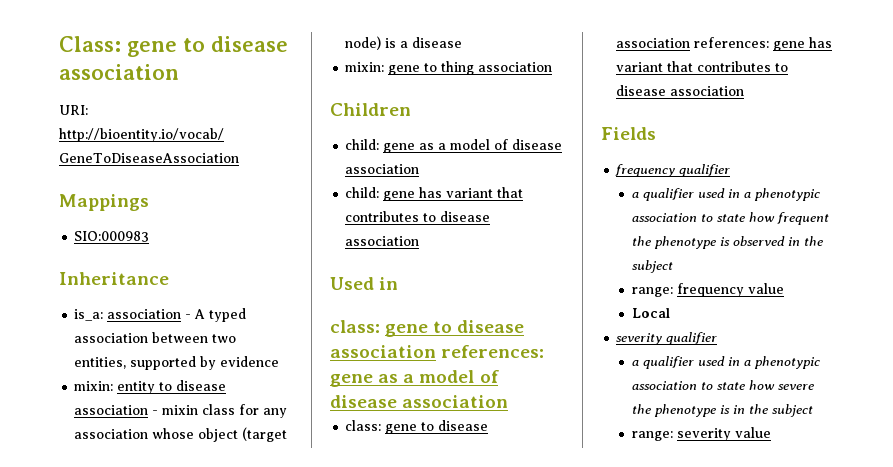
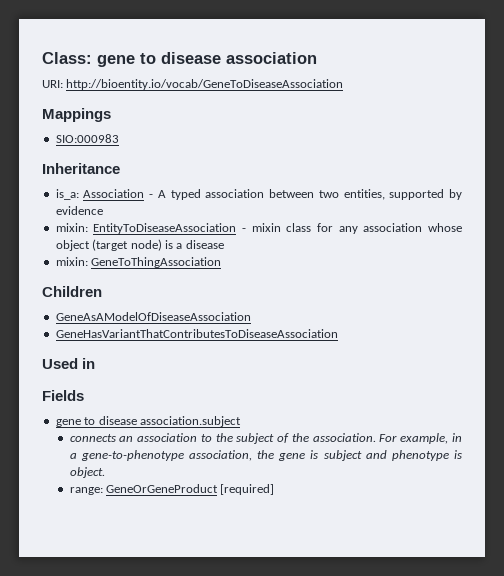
[107,309,182,319] association -> [83,189,145,198] Association
[117,380,227,394] [74,405,149,415] entity to disease association -> [93,223,237,234] EntityToDiseaseAssociation
[388,61,553,75] [330,103,411,116] [345,139,563,153] [345,164,420,174] [345,187,524,201] [345,211,491,222] [345,236,420,246] gene to thing association // Children // child: gene as a model of disease association // child: gene has variant that contributes to disease association -> [91,257,222,268] [42,286,102,297] [55,312,251,321] [55,329,338,338] GeneToThingAssociation // Children // GeneAsAModelOfDiseaseAssociation // GeneHasVariantThatContributesToDiseaseAssociation
[330,320,525,337] [330,345,545,358] [330,370,499,387] [330,395,509,408] [345,420,489,434] [616,37,833,51] [616,61,789,72] [616,85,745,96] [601,127,656,140] [615,164,731,177] [632,188,821,201] [632,212,830,225] [632,236,824,249] [632,260,674,273] [632,283,785,297] [632,308,671,318] [616,332,718,345] [632,356,821,369] [632,380,815,390] [632,404,814,417] [632,427,772,441] class: gene to disease association references: gene as a model of disease association // class: gene to disease association references: gene has variant that contributes to disease association // Fields // frequency qualifier // a qualifier used in a phenotypic association to state how frequent the phenotype is observed in the subject // range: frequency value // Local // severity qualifier // a qualifier used in a phenotypic association to state how severe the phenotype is in the subject // range: severity value -> [42,390,84,401] [55,416,241,427] [69,433,462,444] [69,450,462,461] [69,467,105,478] [69,484,275,495] Fields // gene to disease association.subject // connects an association to the subject of the association. For example, in a gene-to-phenotype association, the gene is subject and phenotype is object. // range: GeneOrGeneProduct [required]

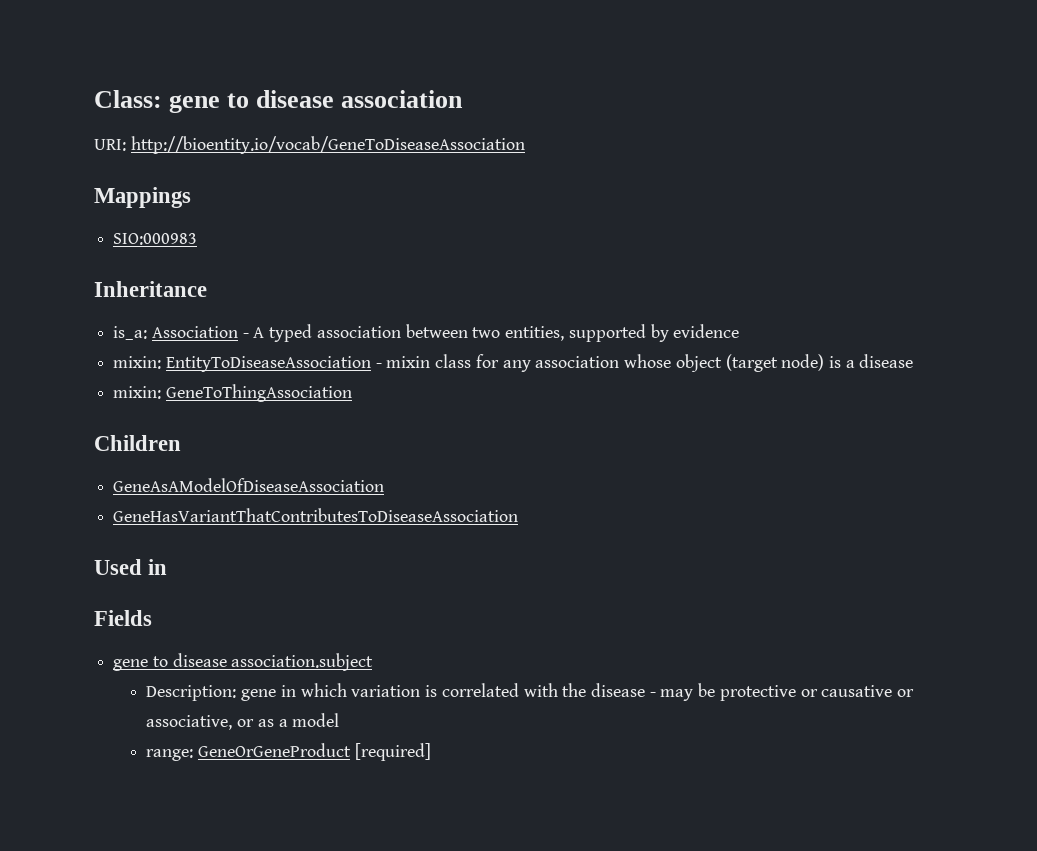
[69,433,462,444] [69,450,462,461] [69,467,105,478] connects an association to the subject of the association. For example, in a gene-to-phenotype association, the gene is subject and phenotype is object. -> [146,683,915,701] [146,713,340,730] Description: gene in which variation is correlated with the disease - may be protective or causative or associative, or as a model

